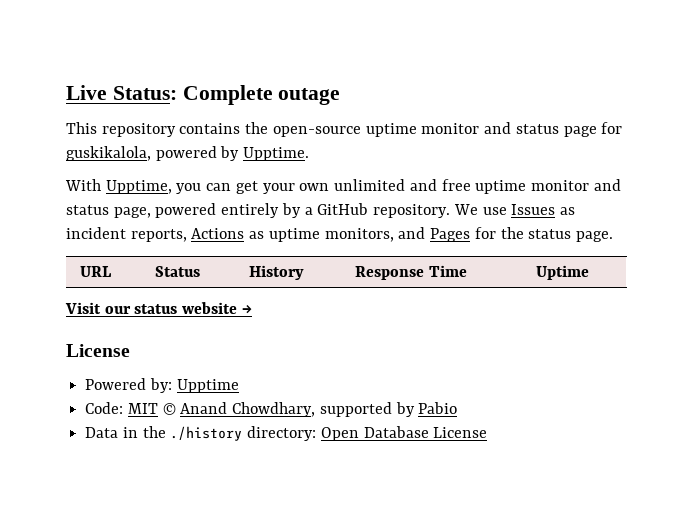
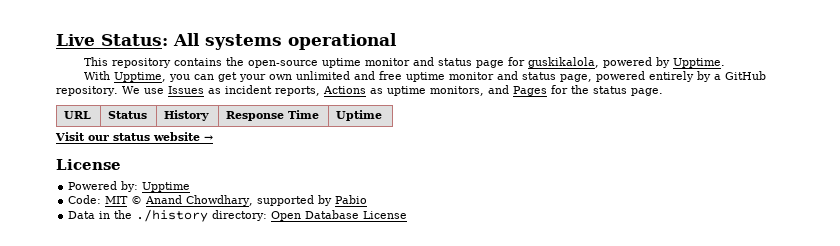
[182,85,341,105] Complete outage -> [173,33,397,50] All systems operational

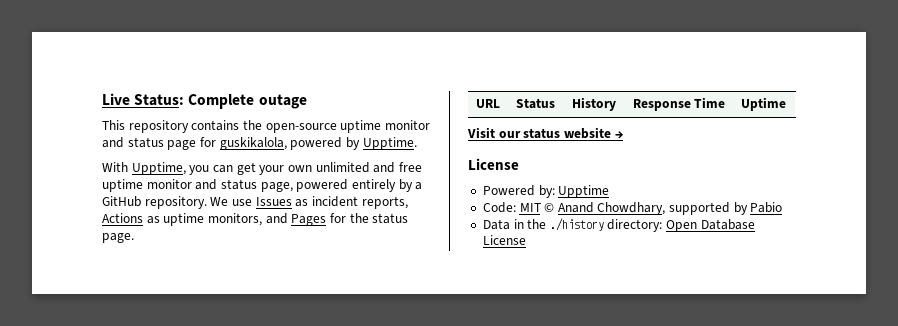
[173,33,397,50] All systems operational -> [188,94,307,109] Complete outage

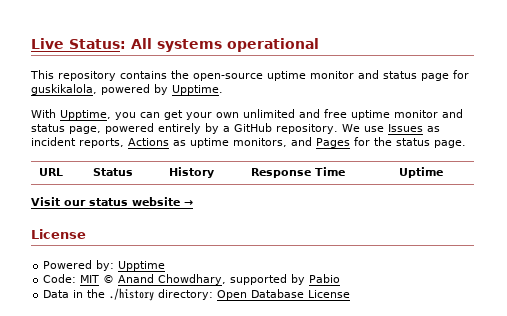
[188,94,307,109] Complete outage -> [131,38,319,52] All systems operational

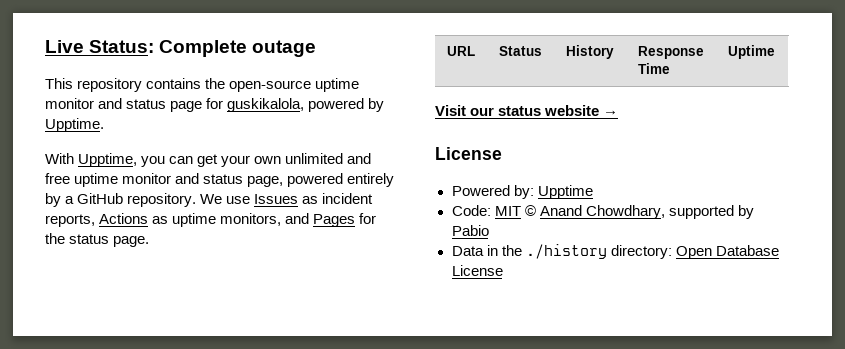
[131,38,319,52] All systems operational -> [159,40,317,57] Complete outage

